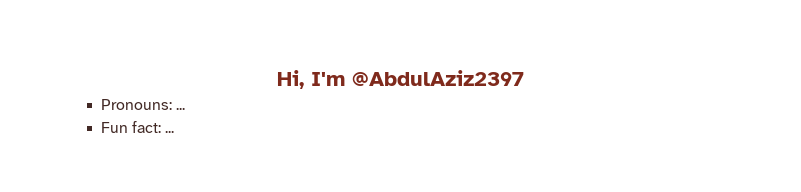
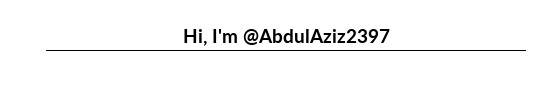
[101,99,186,110] [101,121,175,133] // Pronouns: ... // Fun fact: ... -> (390, 37) none

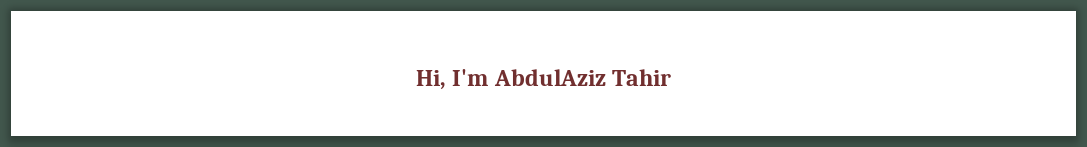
[242,29,390,45] @AbdulAziz2397 -> [493,69,672,86] AbdulAziz Tahir

